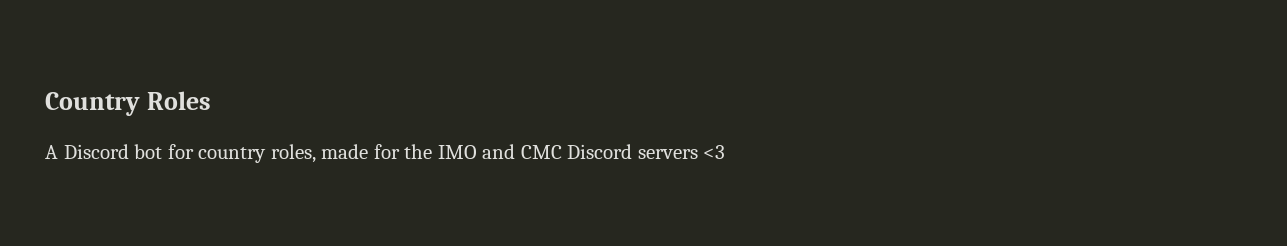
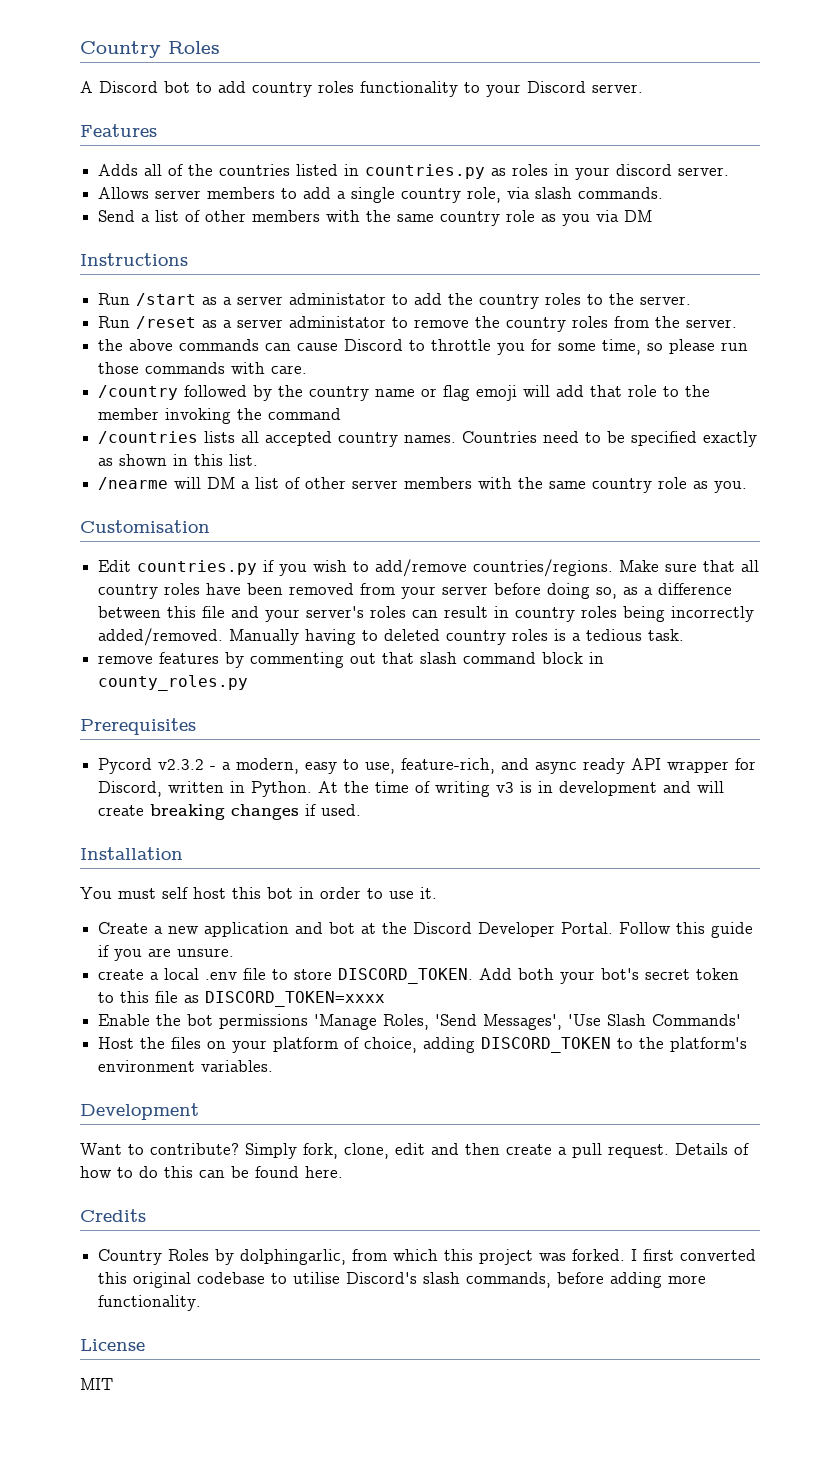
[167,144,726,163] for country roles, made for the IMO and CMC Discord servers <3 -> [196,81,643,97] [80,124,157,137] [98,164,730,180] [98,187,664,203] [98,210,653,226] [80,253,188,266] [98,293,692,309] [98,316,738,332] [98,339,749,355] [98,362,308,374] [98,385,711,401] [98,408,342,424] [98,431,758,447] [98,454,259,466] [98,477,748,493] [80,520,210,533] [98,559,760,577] [98,583,733,599] [98,606,755,622] [98,628,685,646] [98,652,605,668] [98,675,249,691] [80,718,196,735] [98,758,757,774] [98,781,725,797] [98,804,362,820] [80,847,183,860] [80,887,437,899] [98,922,754,938] [98,945,235,961] [98,968,740,984] [98,991,386,1007] [98,1014,742,1030] [98,1037,748,1053] [98,1060,274,1072] [80,1103,199,1120] [80,1143,749,1159] [80,1166,343,1178] [80,1209,146,1222] [98,1249,757,1265] [98,1272,707,1288] [98,1295,202,1311] [80,1339,145,1351] [80,1378,113,1390] to add country roles functionality to your Discord server. // Features // Adds all of the countries listed in countries.py as roles in your discord server. // Allows server members to add a single country role, via slash commands. // Send a list of other members with the same country role as you via DM // Instructions // Run /start as a server administator to add the country roles to the server. // Run /reset as a server administator to remove the country roles from the server. // the above commands can cause Discord to throttle you for some time, so please run those commands with care. // /country followed by the country name or flag emoji will add that role to the member invoking the command // /countries lists all accepted country names. Countries need to be specified exactly as shown in this list. // /nearme will DM a list of other server members with the same country role as you. // Customisation // Edit countries.py if you wish to add/remove countries/regions. Make sure that all country roles have been removed from your server before doing so, as a difference between this file and your server's roles can result in country roles being incorrectly added/removed. Manually having to deleted country roles is a tedious task. // remove features by commenting out that slash command block in county_roles.py // Prerequisites // Pycord v2.3.2 - a modern, easy to use, feature-rich, and async ready API wrapper for Discord, written in Python. At the time of writing v3 is in development and will create breaking changes if used. // Installation // You must self host this bot in order to use it. // Create a new application and bot at the Discord Developer Portal. Follow this guide if you are unsure. // create a local .env file to store DISCORD_TOKEN. Add both your bot's secret token to this file as DISCORD_TOKEN=xxxx // Enable the bot permissions 'Manage Roles, 'Send Messages', 'Use Slash Commands' // Host the files on your platform of choice, adding DISCORD_TOKEN to the platform's environment variables. // Development // Want to contribute? Simply fork, clone, edit and then create a pull request. Details of how to do this can be found here. // Credits // Country Roles by dolphingarlic, from which this project was forked. I first converted this original codebase to utilise Discord's slash commands, before adding more functionality. // License // MIT

